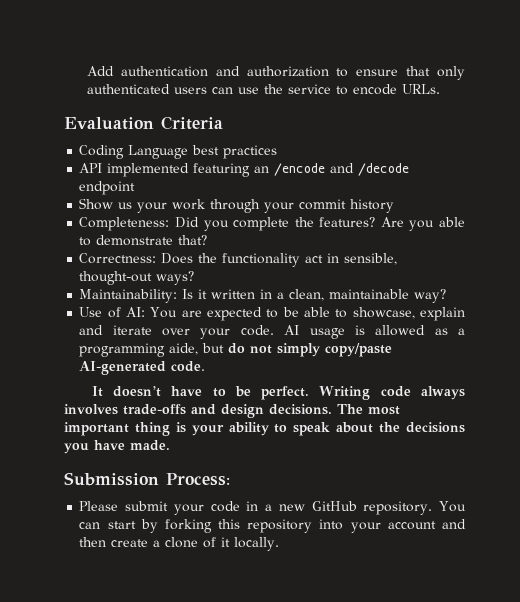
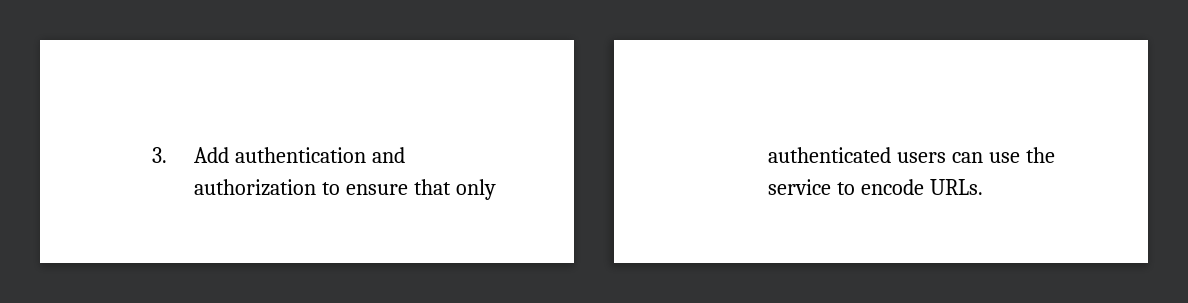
(87, 71) none -> [152,147,168,163] 3.
[64,116,223,130] [79,145,278,159] [79,163,410,177] [79,181,136,195] [79,198,395,213] [79,217,465,231] [79,235,208,246] [79,253,398,267] [79,271,195,285] [79,289,447,303] [79,307,466,321] [79,325,466,339] [79,343,393,357] [79,361,206,375] [91,386,465,400] [64,404,400,418] [64,422,466,436] [64,440,170,454] [64,472,230,486] [79,501,467,515] [79,519,467,533] [79,537,280,551] // Evaluation Criteria // Coding Language best practices // API implemented featuring an /encode and /decode endpoint // Show us your work through your commit history // Completeness: Did you complete the features? Are you able to demonstrate that? // Correctness: Does the functionality act in sensible, thought-out ways? // Maintainability: Is it written in a clean, maintainable way? // Use of AI: You are expected to be able to showcase, explain and iterate over your code. AI usage is allowed as a programming aide, but do not simply copy/paste AI-generated code. // It doesn’t have to be perfect. Writing code always involves trade-offs and design decisions. The most important thing is your ability to speak about the decisions you have made. // Submission Process: // Please submit your code in a new GitHub repository. You can start by forking this repository into your account and then create a clone of it locally. -> (983, 187) none

